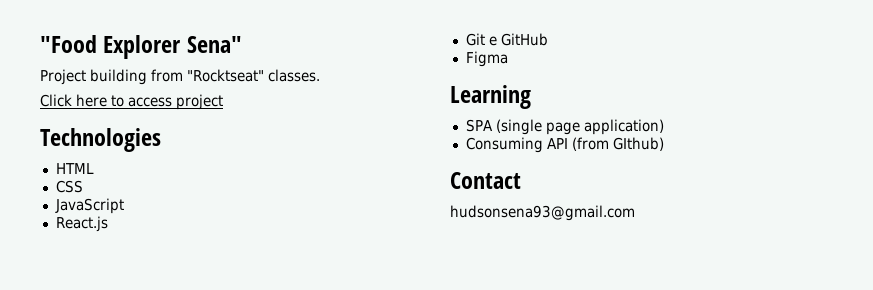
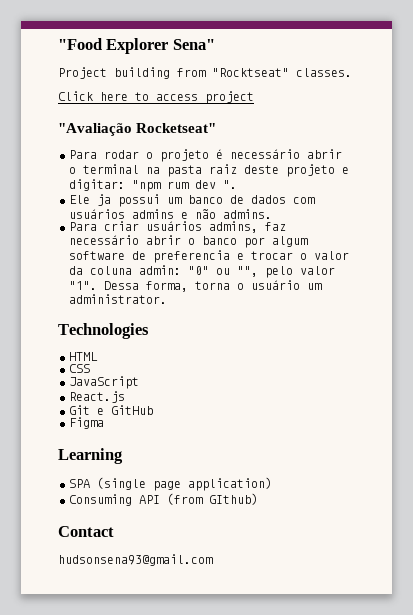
(223, 102) none -> [58,123,217,136] [69,149,342,162] [69,164,349,177] [69,179,237,192] [69,194,315,207] [69,209,272,219] [69,221,286,233] [69,235,308,248] [69,250,349,263] [69,265,335,278] [69,280,322,292] [69,294,167,304] // "Avaliação Rocketseat" // Para rodar o projeto é necessário abrir o terminal na pasta raiz deste projeto e digitar: "npm rum dev ". // Ele ja possui um banco de dados com usuários admins e não admins. // Para criar usuários admins, faz necessário abrir o banco por algum software de preferencia e trocar o valor da coluna admin: "0" ou "", pelo valor "1". Dessa forma, torna o usuário um administrator.

